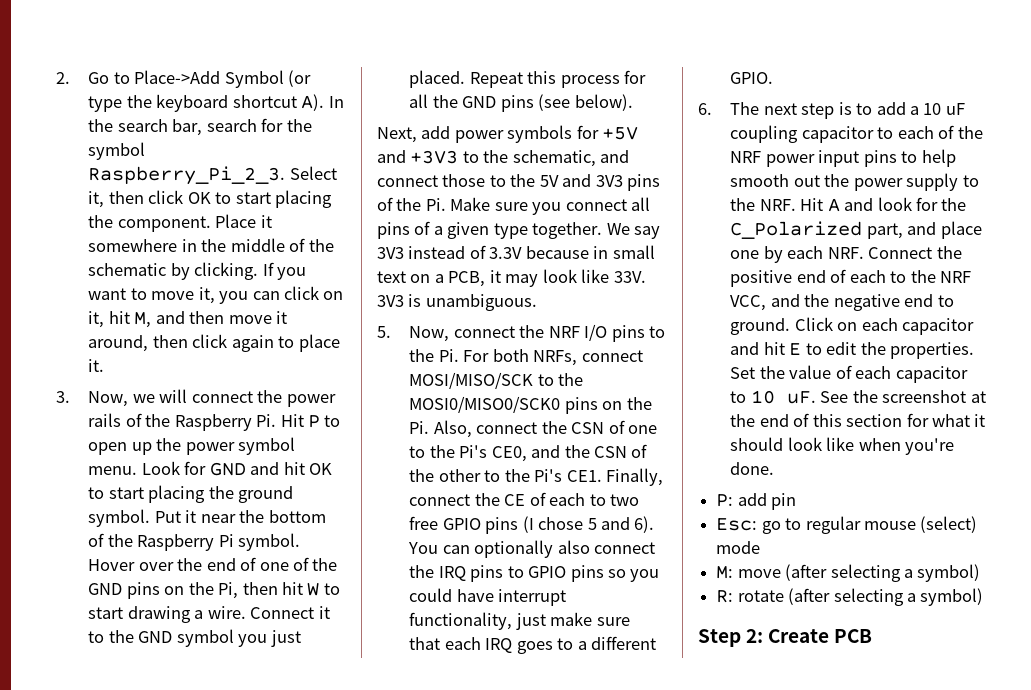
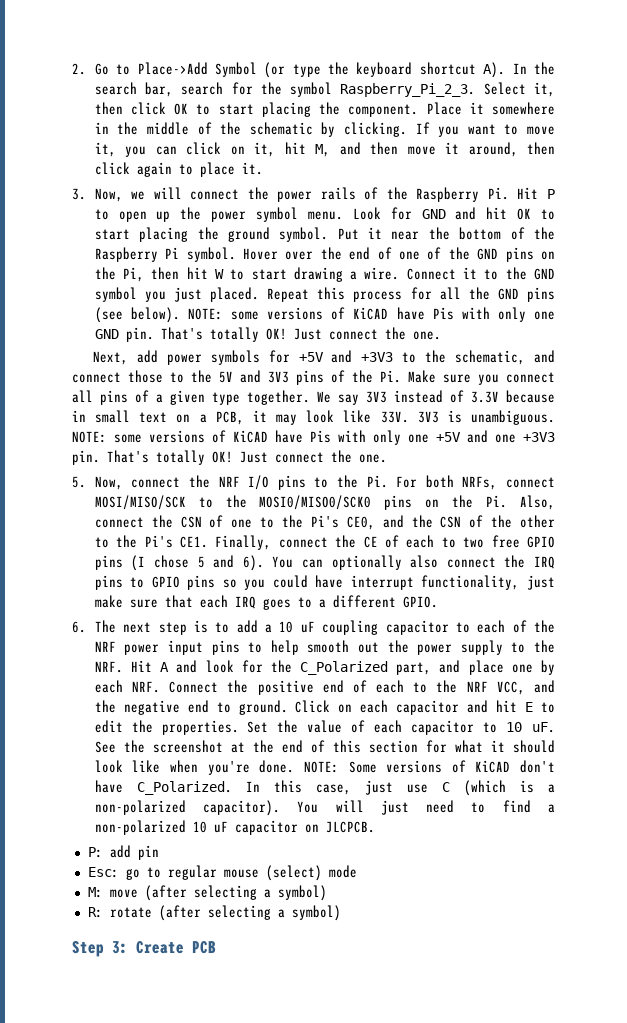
(633, 102) none -> [187,307,555,322] [94,327,441,342] NOTE: some versions of KiCAD have Pis with only one GND pin. That's totally OK! Just connect the one.
(537, 302) none -> [72,430,555,445] [72,450,387,465] NOTE: some versions of KiCAD have Pis with only one +5V and one +3V3 pin. That's totally OK! Just connect the one.
(775, 468) none -> [303,760,555,773] [94,780,555,796] [94,800,555,816] [94,820,375,835] NOTE: Some versions of KiCAD don't have C_Polarized. In this case, just use C (which is a non-polarized capacitor). You will just need to find a non-polarized 10 uF capacitor on JLCPCB.
[746,629,764,643] 2: -> [112,941,128,954] 3:

